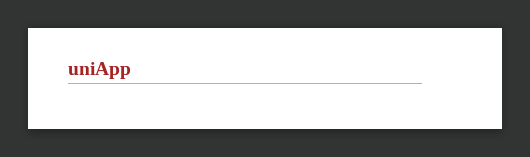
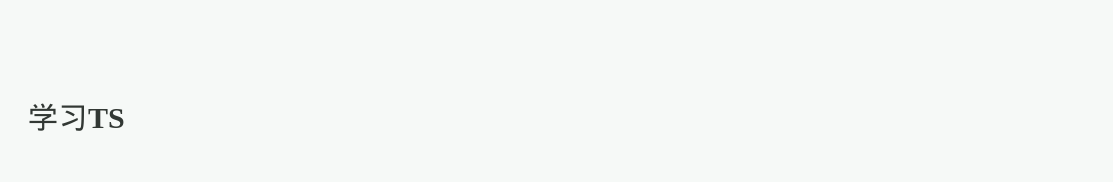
[68,62,131,79] uniApp -> [28,103,125,131] 学习TS

